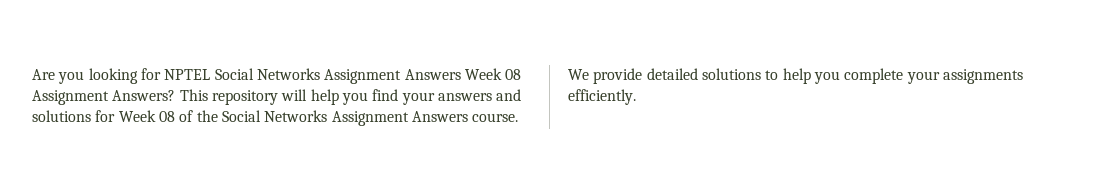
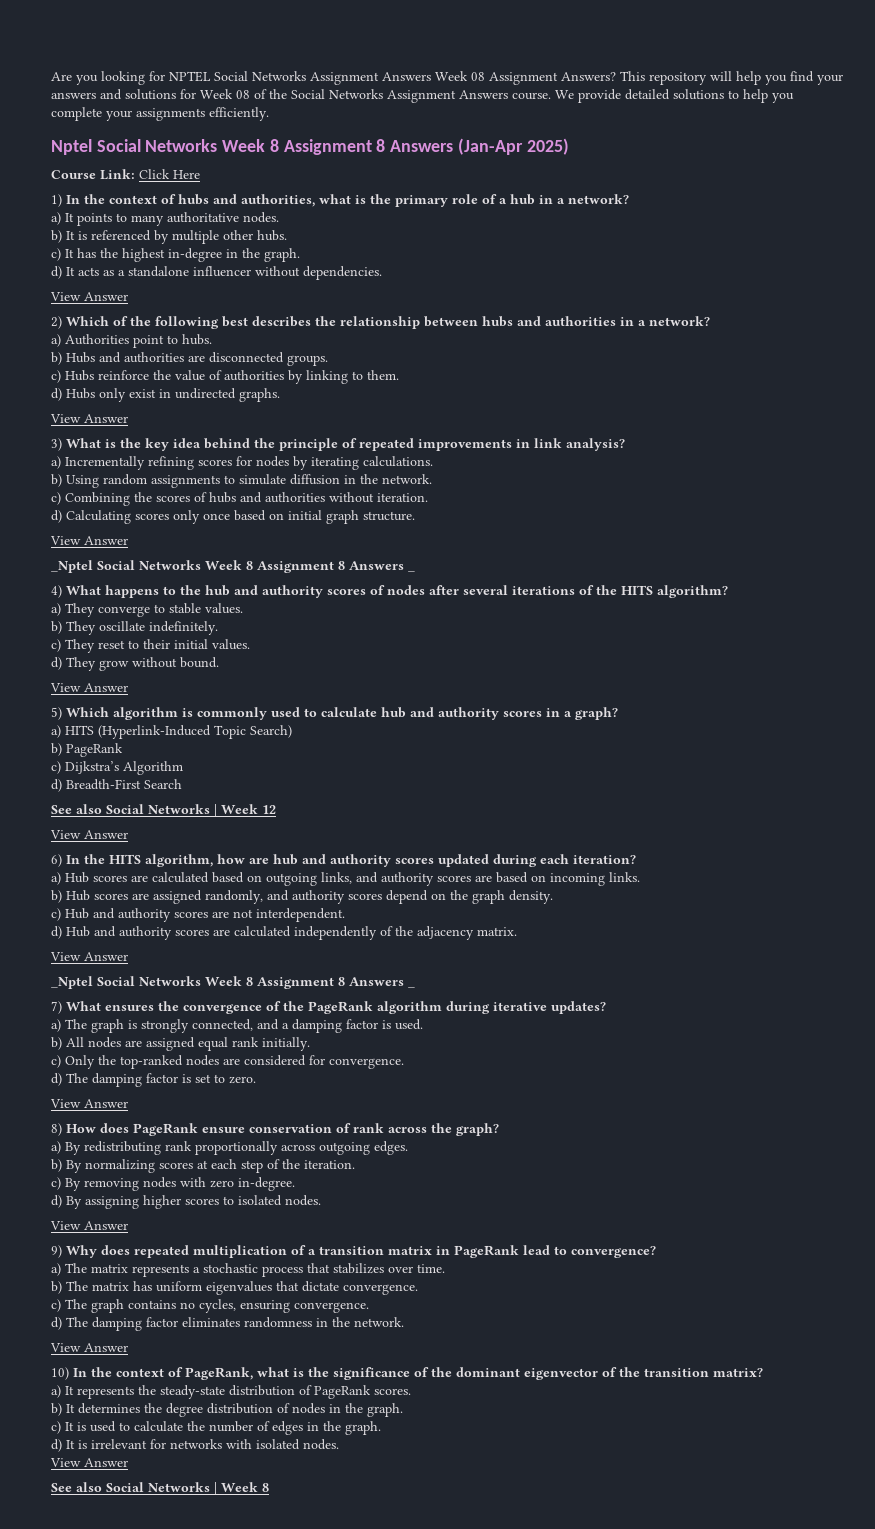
(636, 97) none -> [51,138,569,155] [51,169,200,180] [51,194,629,207] [51,212,279,226] [51,230,287,244] [51,248,300,262] [51,266,382,280] [50,292,128,301] [51,316,710,329] [51,334,212,348] [51,352,328,366] [51,370,399,384] [51,388,280,402] [50,414,128,423] [51,438,625,451] [51,456,433,470] [51,474,432,488] [51,492,428,506] [51,510,415,524] [50,536,128,545] [51,560,404,573] [408,570,415,572] [51,585,728,598] [51,603,243,617] [51,621,218,635] [51,639,250,653] [51,657,219,671] [50,683,128,692] [51,707,618,720] [51,725,292,739] [51,743,123,757] [51,761,183,775] [51,779,182,792] [51,804,276,817] [50,830,128,839] [51,854,636,867] [51,872,640,886] [51,890,553,904] [51,908,345,922] [51,926,517,940] [50,952,128,961] [51,976,404,989] [408,986,415,988] [51,1001,606,1014] [51,1019,423,1033] [51,1037,310,1051] [51,1055,404,1069] [51,1073,256,1087] [50,1099,128,1108] [51,1123,499,1136] [51,1141,408,1155] [51,1159,355,1173] [51,1177,295,1191] [51,1195,321,1209] [50,1221,128,1230] [51,1245,656,1258] [51,1263,445,1277] [51,1281,418,1295] [51,1299,369,1313] [51,1317,404,1331] [50,1343,128,1352] [51,1367,763,1380] [51,1385,411,1399] [51,1403,403,1417] [51,1421,381,1435] [51,1439,339,1452] [50,1458,128,1467] [51,1482,269,1495] // Nptel Social Networks Week 8 Assignment 8 Answers (Jan-Apr 2025) // Course Link: Click Here // 1) In the context of hubs and authorities, what is the primary role of a hub in a network? // a) It points to many authoritative nodes. // b) It is referenced by multiple other hubs. // c) It has the highest in-degree in the graph. // d) It acts as a standalone influencer without dependencies. // View Answer // 2) Which of the following best describes the relationship between hubs and authorities in a network? // a) Authorities point to hubs. // b) Hubs and authorities are disconnected groups. // c) Hubs reinforce the value of authorities by linking to them. // d) Hubs only exist in undirected graphs. // View Answer // 3) What is the key idea behind the principle of repeated improvements in link analysis? // a) Incrementally refining scores for nodes by iterating calculations. // b) Using random assignments to simulate diffusion in the network. // c) Combining the scores of hubs and authorities without iteration. // d) Calculating scores only once based on initial graph structure. // View Answer // _Nptel Social Networks Week 8 Assignment 8 Answers _ // 4) What happens to the hub and authority scores of nodes after several iterations of the HITS algorithm? // a) They converge to stable values. // b) They oscillate indefinitely. // c) They reset to their initial values. // d) They grow without bound. // View Answer // 5) Which algorithm is commonly used to calculate hub and authority scores in a graph? // a) HITS (Hyperlink-Induced Topic Search) // b) PageRank // c) Dijkstra’s Algorithm // d) Breadth-First Search // See also Social Networks | Week 12 // View Answer // 6) In the HITS algorithm, how are hub and authority scores updated during each iteration? // a) Hub scores are calculated based on outgoing links, and authority scores are based on incoming links. // b) Hub scores are assigned randomly, and authority scores depend on the graph density. // c) Hub and authority scores are not interdependent. // d) Hub and authority scores are calculated independently of the adjacency matrix. // View Answer // _Nptel Social Networks Week 8 Assignment 8 Answers _ // 7) What ensures the convergence of the PageRank algorithm during iterative updates? // a) The graph is strongly connected, and a damping factor is used. // b) All nodes are assigned equal rank initially. // c) Only the top-ranked nodes are considered for convergence. // d) The damping factor is set to zero. // View Answer // 8) How does PageRank ensure conservation of rank across the graph? // a) By redistributing rank proportionally across outgoing edges. // b) By normalizing scores at each step of the iteration. // c) By removing nodes with zero in-degree. // d) By assigning higher scores to isolated nodes. // View Answer // 9) Why does repeated multiplication of a transition matrix in PageRank lead to convergence? // a) The matrix represents a stochastic process that stabilizes over time. // b) The matrix has uniform eigenvalues that dictate convergence. // c) The graph contains no cycles, ensuring convergence. // d) The damping factor eliminates randomness in the network. // View Answer // 10) In the context of PageRank, what is the significance of the dominant eigenvector of the transition matrix? // a) It represents the steady-state distribution of PageRank scores. // b) It determines the degree distribution of nodes in the graph. // c) It is used to calculate the number of edges in the graph. // d) It is irrelevant for networks with isolated nodes. // View Answer // See also Social Networks | Week 8

